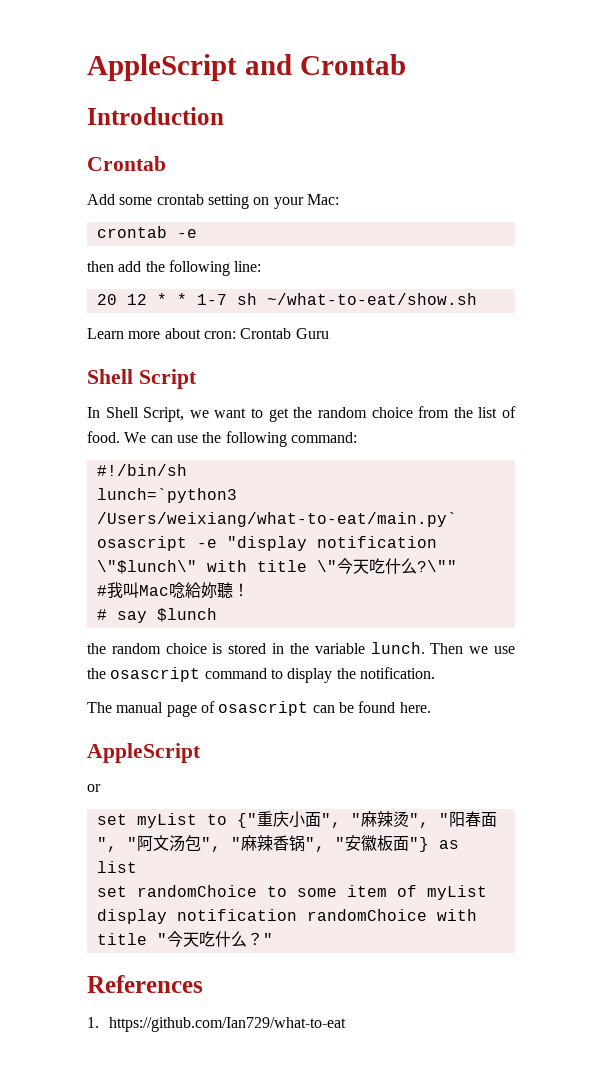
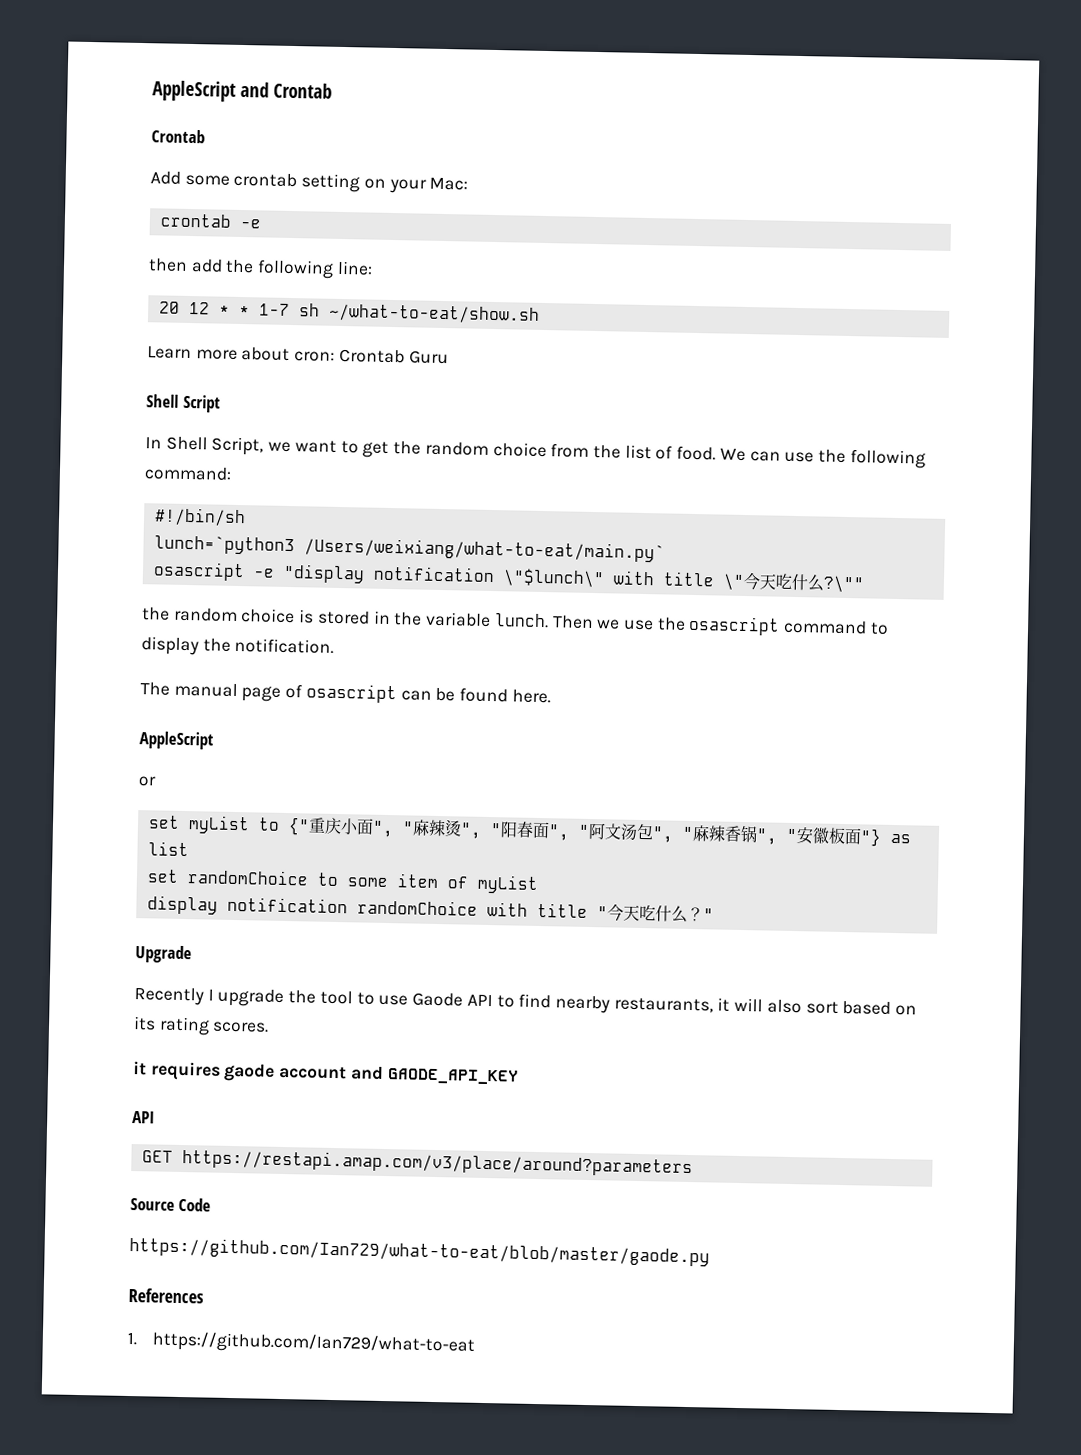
[87,107,224,125] // Introduction -> (333, 90) none
[96,582,249,598] [96,608,217,623] // #我叫Mac唸給妳聽！ // # say $lunch -> (865, 584) none
(273, 939) none -> [135,945,192,964] [134,987,918,1016] [133,1016,270,1036] [133,1061,519,1085] [132,1111,155,1124] [141,1149,693,1178] [130,1197,212,1212] [129,1237,710,1267] // Upgrade // Recently I upgrade the tool to use Gaode API to find nearby restaurants, it will also sort based on its rating scores. // it requires gaode account and GAODE_API_KEY // API // GET https://restapi.amap.com/v3/place/around?parameters // Source Code // https://github.com/Ian729/what-to-eat/blob/master/gaode.py

